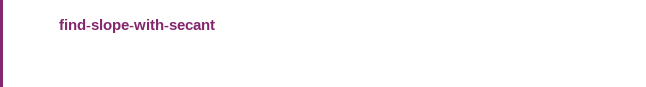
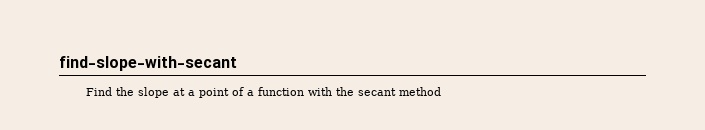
(215, 26) none -> [85,87,441,98] // Find the slope at a point of a function with the secant method

